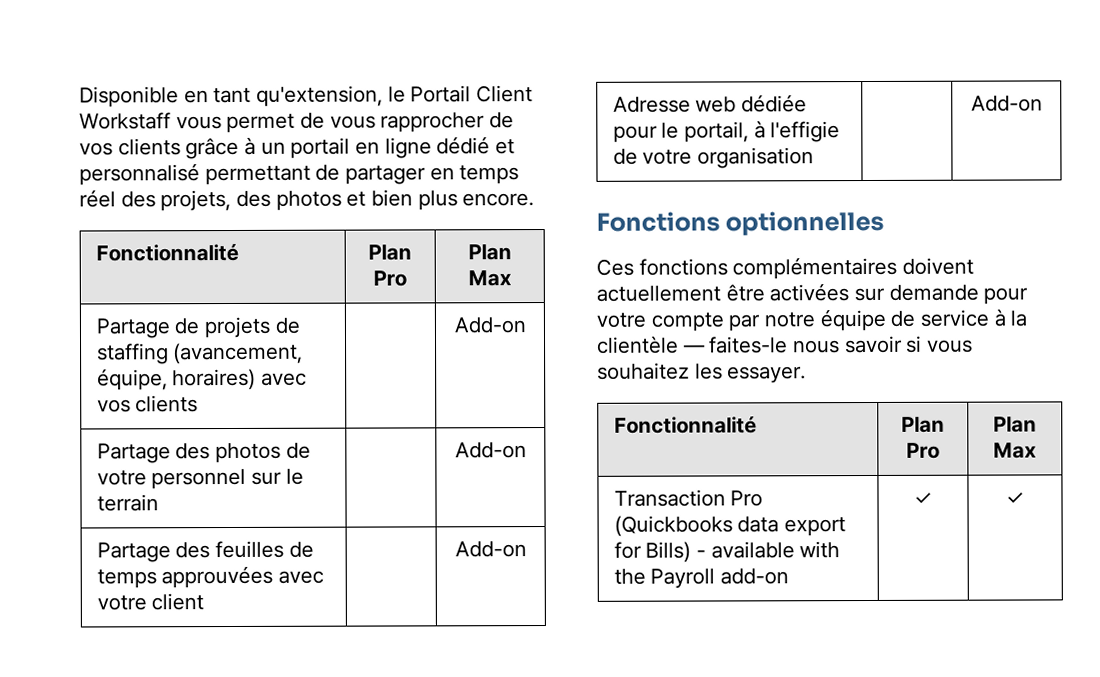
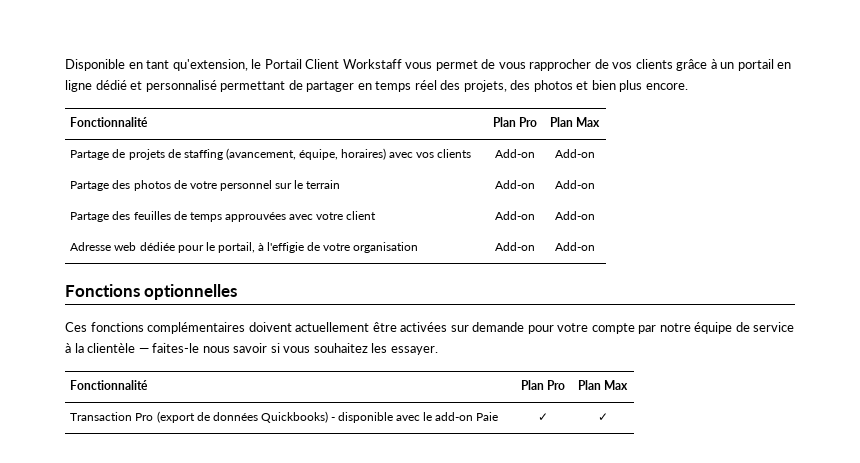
(199, 404) none -> [495,149,535,158] Add-on
(159, 503) none -> [495,180,535,189] Add-on
(205, 602) none -> [495,211,535,220] Add-on
(815, 158) none -> [495,242,535,251] Add-on
[613,515,847,537] [613,541,841,563] [613,568,716,589] (Quickbooks data export for Bills) - available with the Payroll -> [156,411,433,423] (export de données Quickbooks) - disponible avec le
(790, 576) none -> [476,412,499,421] Paie

